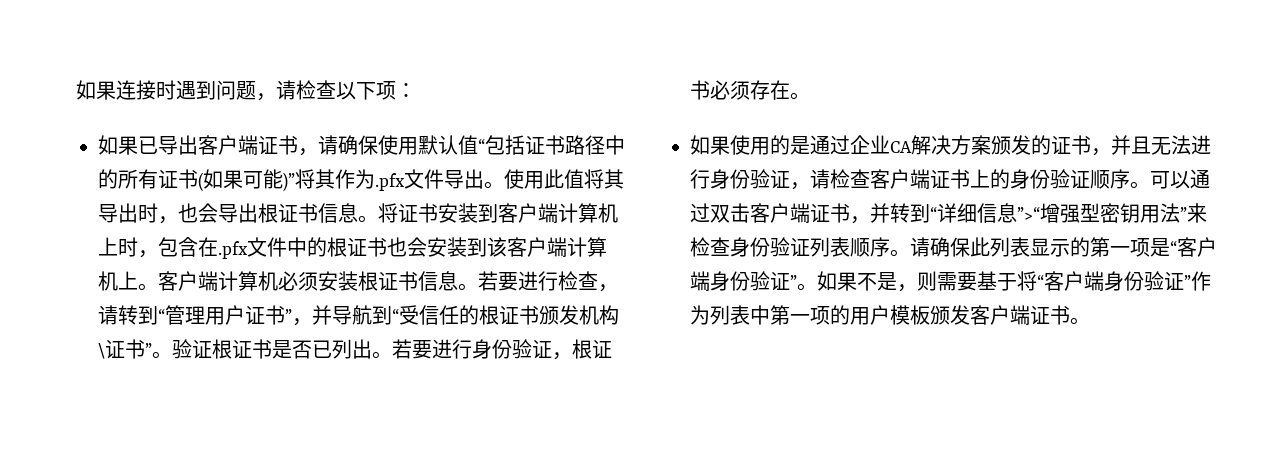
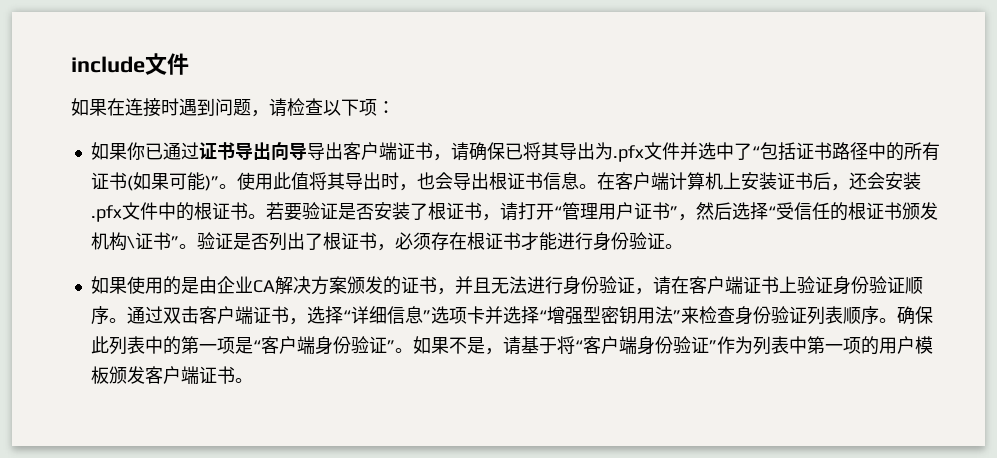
[76,80,116,100] 如果 -> [71,53,189,75] [71,98,125,116] include文件 // 如果在
[138,136,158,154] 已 -> [126,142,307,160] 你已通过证书导出向导
[378,135,478,155] 使用默认值 -> [504,142,752,162] 已将其导出为.pfx文件并选中了
[295,169,484,191] 将其作为.pfx文件导出 -> (219, 183) none
[378,203,618,223] [98,237,218,258] 将证书安装到客户端计算机上时，包含在 -> [596,172,921,191] 在客户端计算机上安装证书后，还会安装
[387,237,607,257] [98,271,618,292] [98,305,158,325] 也会安装到该客户端计算机上。客户端计算机必须安装根证书信息。若要进行检查，请转到 -> [247,202,554,221] 。若要验证是否安装了根证书，请打开
[312,305,392,325] 并导航到 -> [695,202,768,220] 然后选择
[212,339,612,360] [690,80,790,100] 根证书是否已列出。若要进行身份验证，根证书必须存在 -> [232,232,665,251] 是否列出了根证书，必须存在根证书才能进行身份验证
[810,135,850,155] 通过 -> [198,276,217,294] 由
[830,169,870,189] 检查 -> [670,276,689,294] 在
[990,169,1010,189] 的 -> [796,276,833,294] 验证
[1150,171,1190,189] 可以 -> (127, 320) none
[870,203,930,223] 并转到 -> [306,306,343,324] 选择
[1017,206,1040,221] ”>“ -> [422,306,547,324] ”选项卡并选择“
[910,237,930,257] 请 -> (897, 320) none
[1030,238,1070,257] 显示 -> [144,336,163,354] 中
[917,271,977,291] 则需要 -> [502,336,521,355] 请

